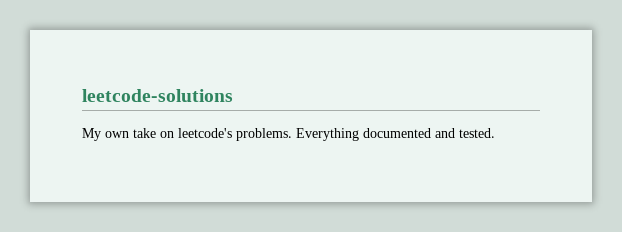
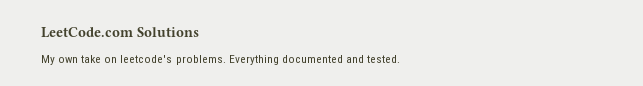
[82,89,233,102] leetcode-solutions -> [41,27,199,38] LeetCode.com Solutions

